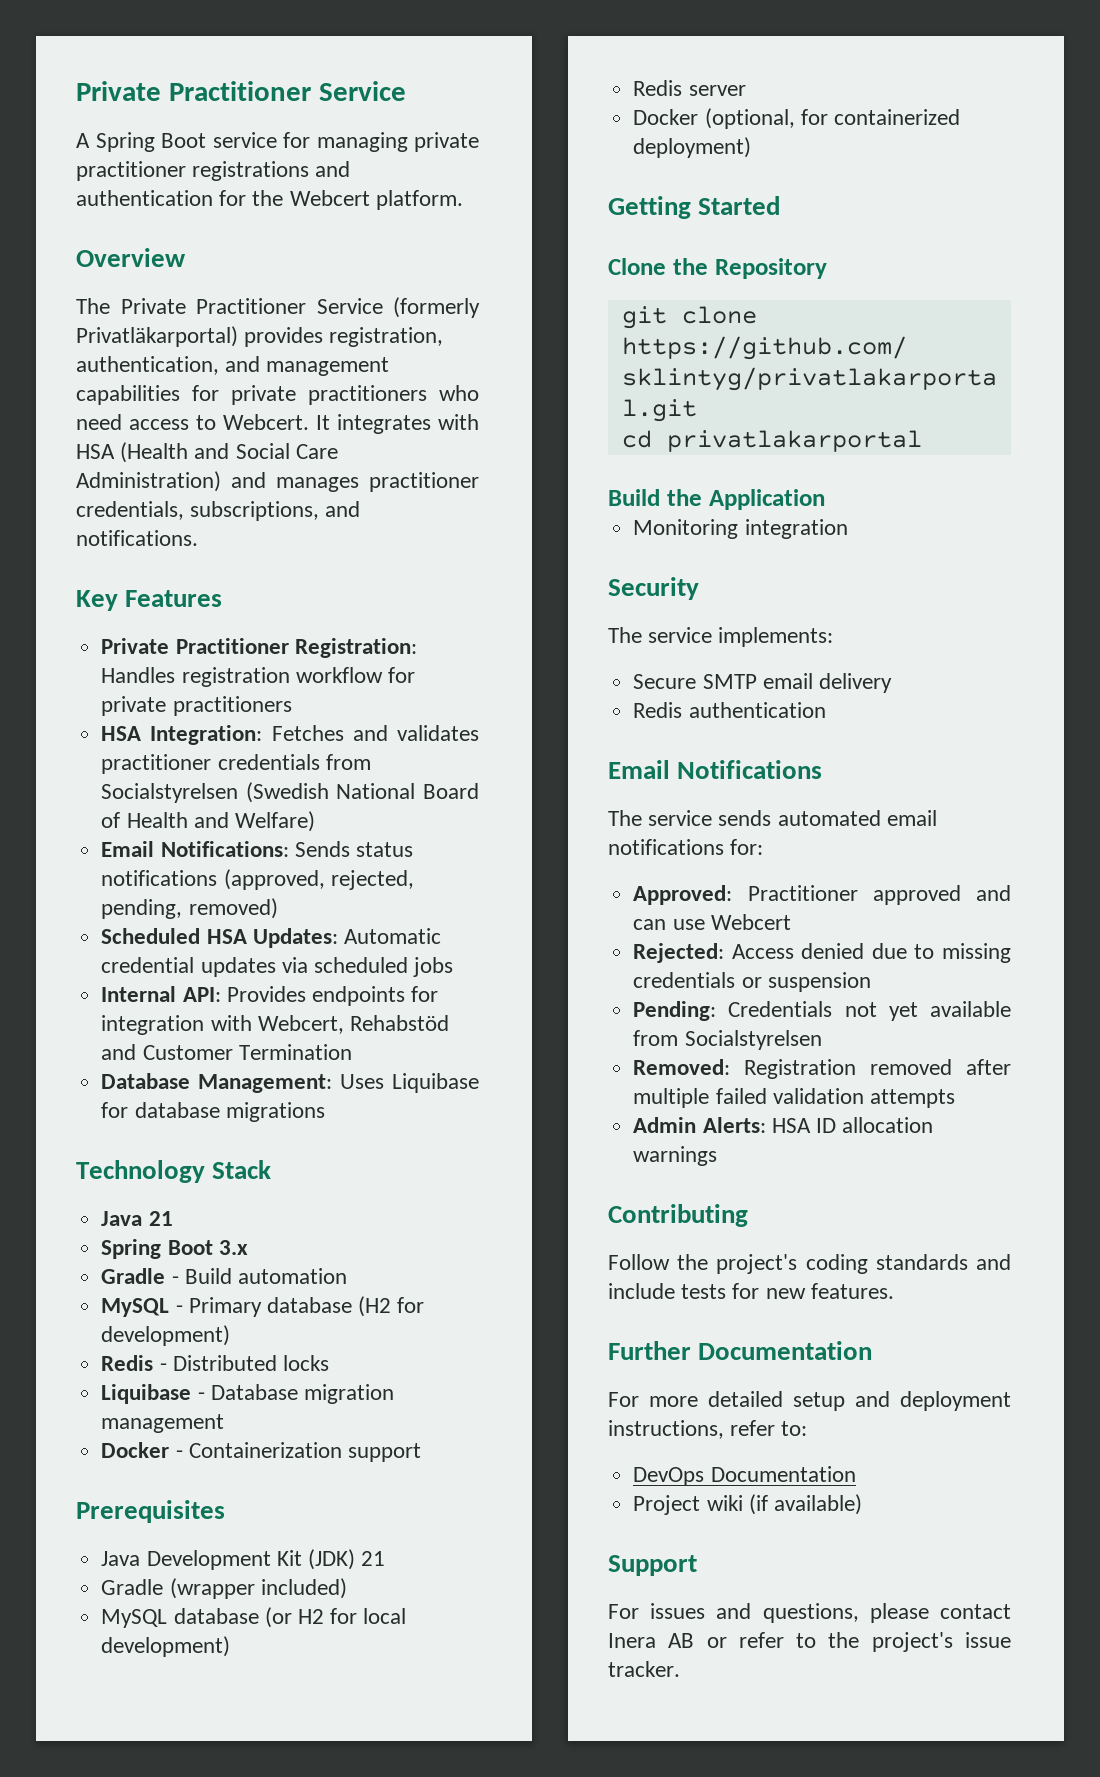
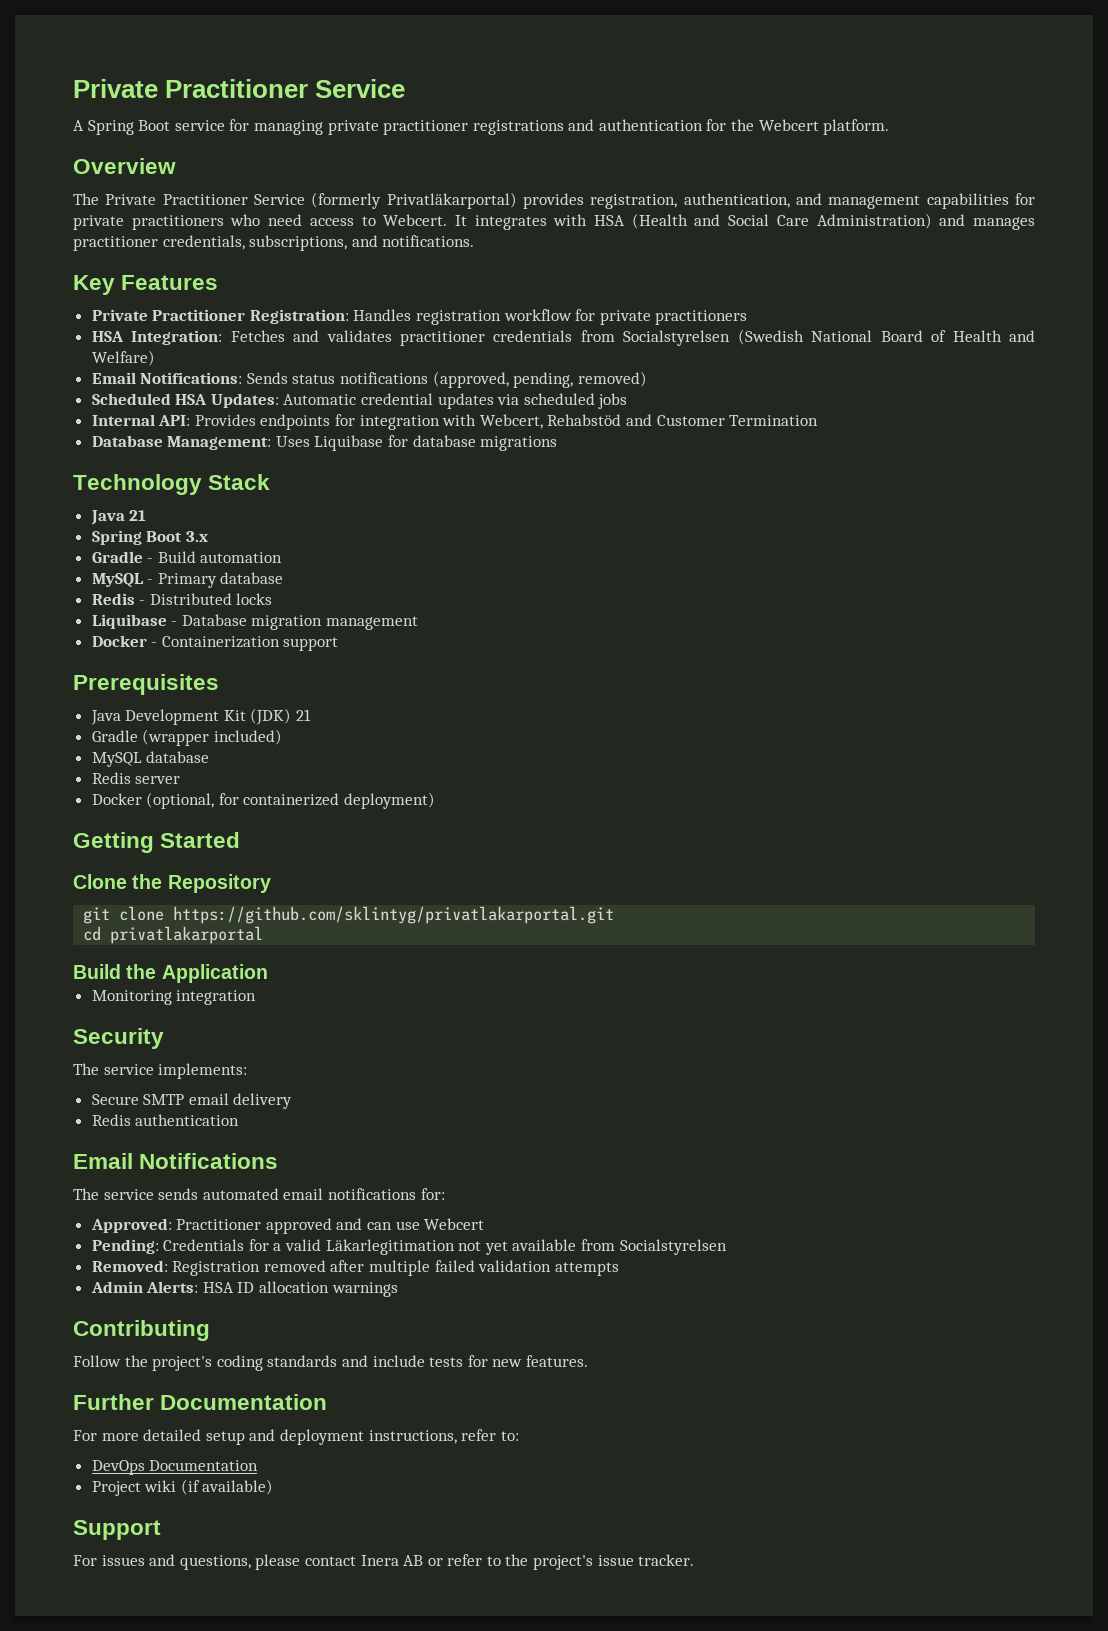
[330,870,414,890] rejected, -> (509, 379) none
[358,1296,425,1317] [101,1325,231,1346] (H2 for development) -> (284, 578) none
[264,1607,407,1628] [101,1636,231,1657] (or H2 for local development) -> (210, 757) none
[633,943,1011,963] [633,972,871,992] [633,1001,833,1021] Rejected: Access denied due to missing credentials or suspension // Pending: Credentials -> [91,1239,455,1255] Pending: Credentials for a valid Läkarlegitimation

